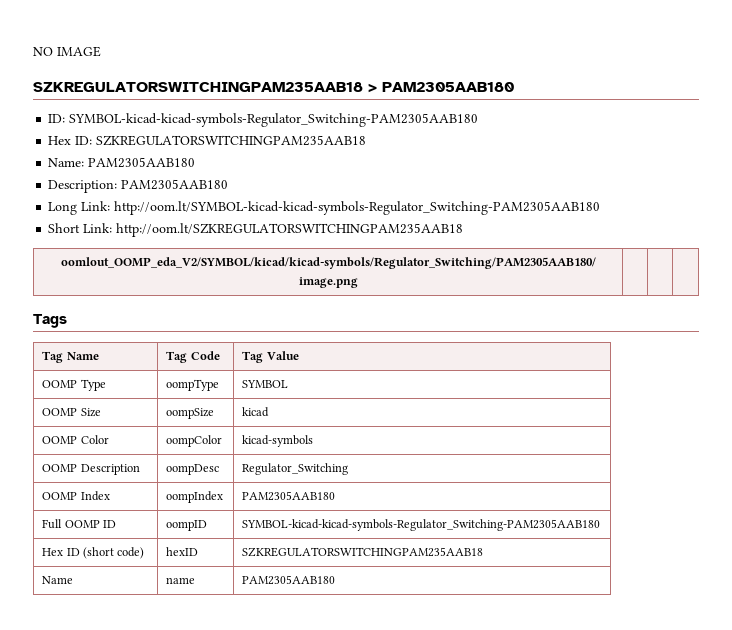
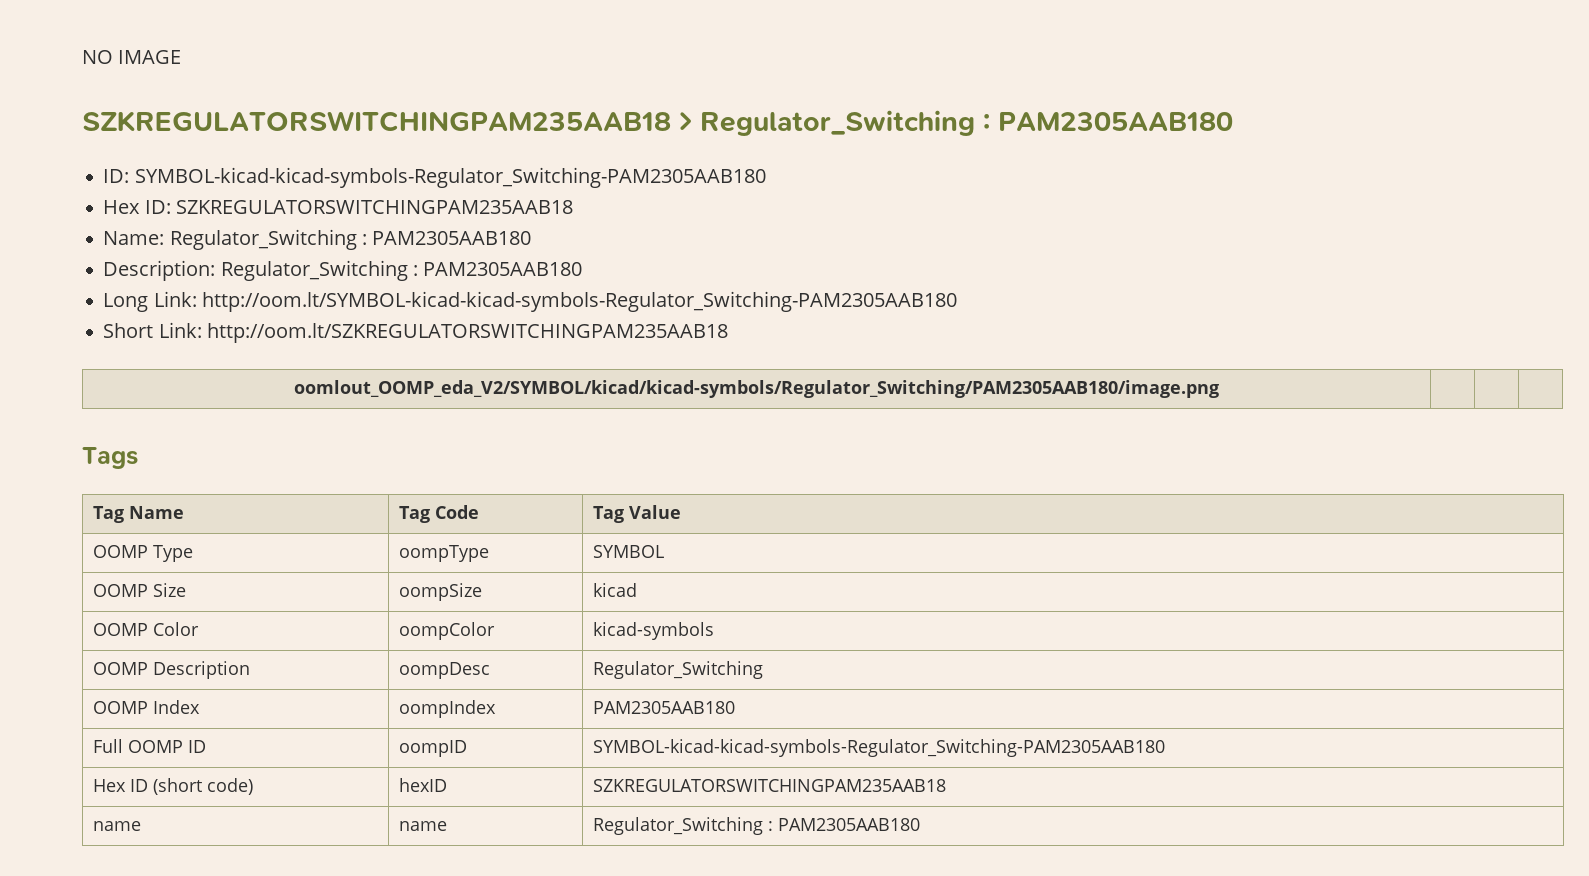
(377, 88) none -> [700,110,990,136] Regulator_Switching :
(85, 162) none -> [169,229,367,250] Regulator_Switching :
(118, 186) none -> [220,260,418,281] Regulator_Switching :
[42,576,74,584] [166,577,196,584] Name | name | -> [92,821,141,831] [398,821,447,831] [592,817,773,835] name | name | Regulator_Switching :

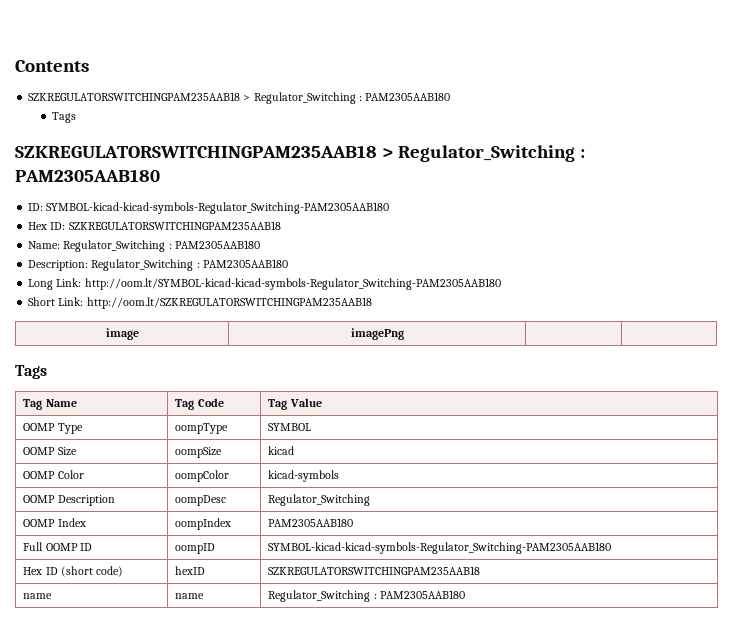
[82,50,182,64] NO IMAGE -> [15,60,89,72] [28,92,451,104] [52,112,77,123] Contents // SZKREGULATORSWITCHINGPAM235AAB18 > Regulator_Switching : PAM2305AAB180 // Tags
[294,380,1220,398] oomlout_OOMP_eda_V2/SYMBOL/kicad/kicad-symbols/Regulator_Switching/PAM2305AAB180/image.png | -> [105,328,139,340] [350,328,404,340] image | imagePng

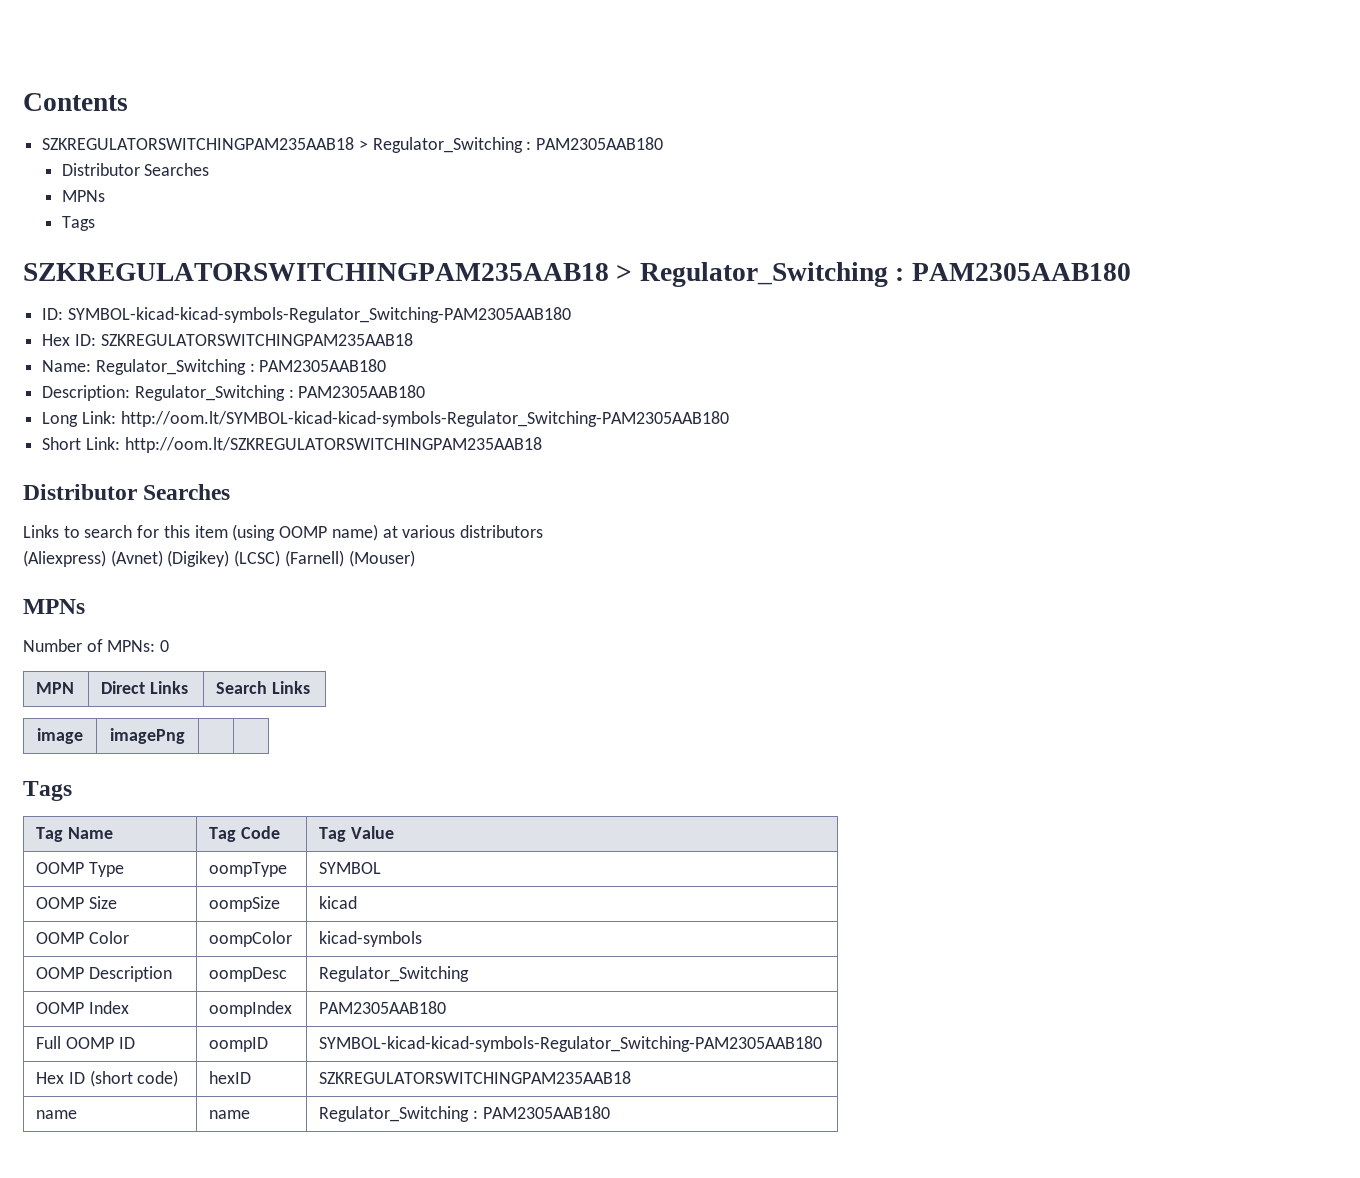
(451, 96) none -> [61,163,210,176] [61,190,105,202] // Distributor Searches // MPNs
(372, 303) none -> [23,484,231,500] [23,524,543,541] [23,550,415,567] [23,599,85,614] [23,639,170,652] [36,682,75,694] [101,681,188,694] [216,681,310,694] // Distributor Searches // Links to search for this item (using OOMP name) at various distributors // (Aliexpress) (Avnet) (Digikey) (LCSC) (Farnell) (Mouser) // MPNs // Number of MPNs: 0 // MPN | Direct Links | Search Links

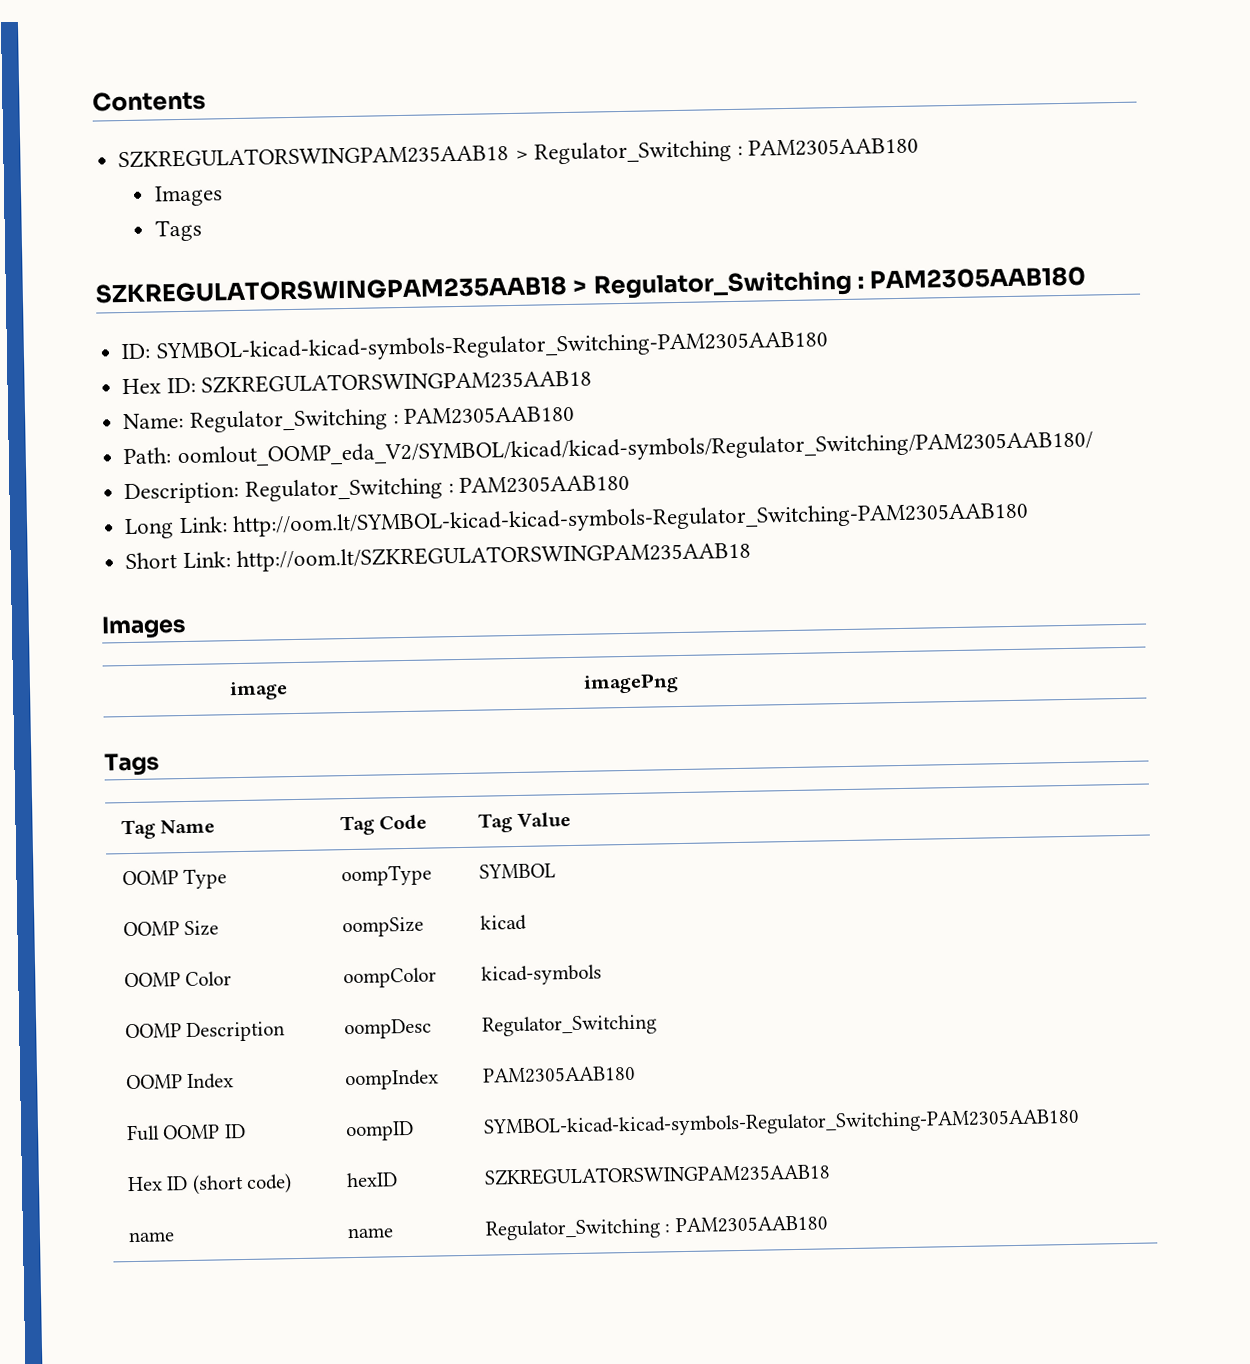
[42,137,664,153] [61,163,210,176] [61,190,105,202] [61,216,95,231] [23,263,609,281] SZKREGULATORSWITCHINGPAM235AAB18 > Regulator_Switching : PAM2305AAB180 // Distributor Searches // MPNs // Tags // SZKREGULATORSWITCHINGPAM235AAB18 -> [118,137,920,169] [153,185,223,207] [154,219,202,242] [95,275,567,304] SZKREGULATORSWINGPAM235AAB18 > Regulator_Switching : PAM2305AAB180 // Images // Tags // SZKREGULATORSWINGPAM235AAB18
[100,333,413,346] SZKREGULATORSWITCHINGPAM235AAB18 -> [200,369,592,394] SZKREGULATORSWINGPAM235AAB18
(387, 365) none -> [123,430,1093,469] // Path: oomlout_OOMP_eda_V2/SYMBOL/kicad/kicad-symbols/Regulator_Switching/PAM2305AAB180/
[124,437,542,453] [23,484,231,500] [23,524,543,541] [23,550,415,567] [23,599,85,614] [23,639,170,652] [36,682,75,694] [101,681,188,694] [216,681,310,694] http://oom.lt/SZKREGULATORSWITCHINGPAM235AAB18 // Distributor Searches // Links to search for this item (using OOMP name) at various distributors // (Aliexpress) (Avnet) (Digikey) (LCSC) (Farnell) (Mouser) // MPNs // Number of MPNs: 0 // MPN | Direct Links | Search Links -> [235,541,751,573] [101,614,187,639] http://oom.lt/SZKREGULATORSWINGPAM235AAB18 // Images
[319,1071,632,1084] SZKREGULATORSWITCHINGPAM235AAB18 -> [483,1163,831,1186] SZKREGULATORSWINGPAM235AAB18

